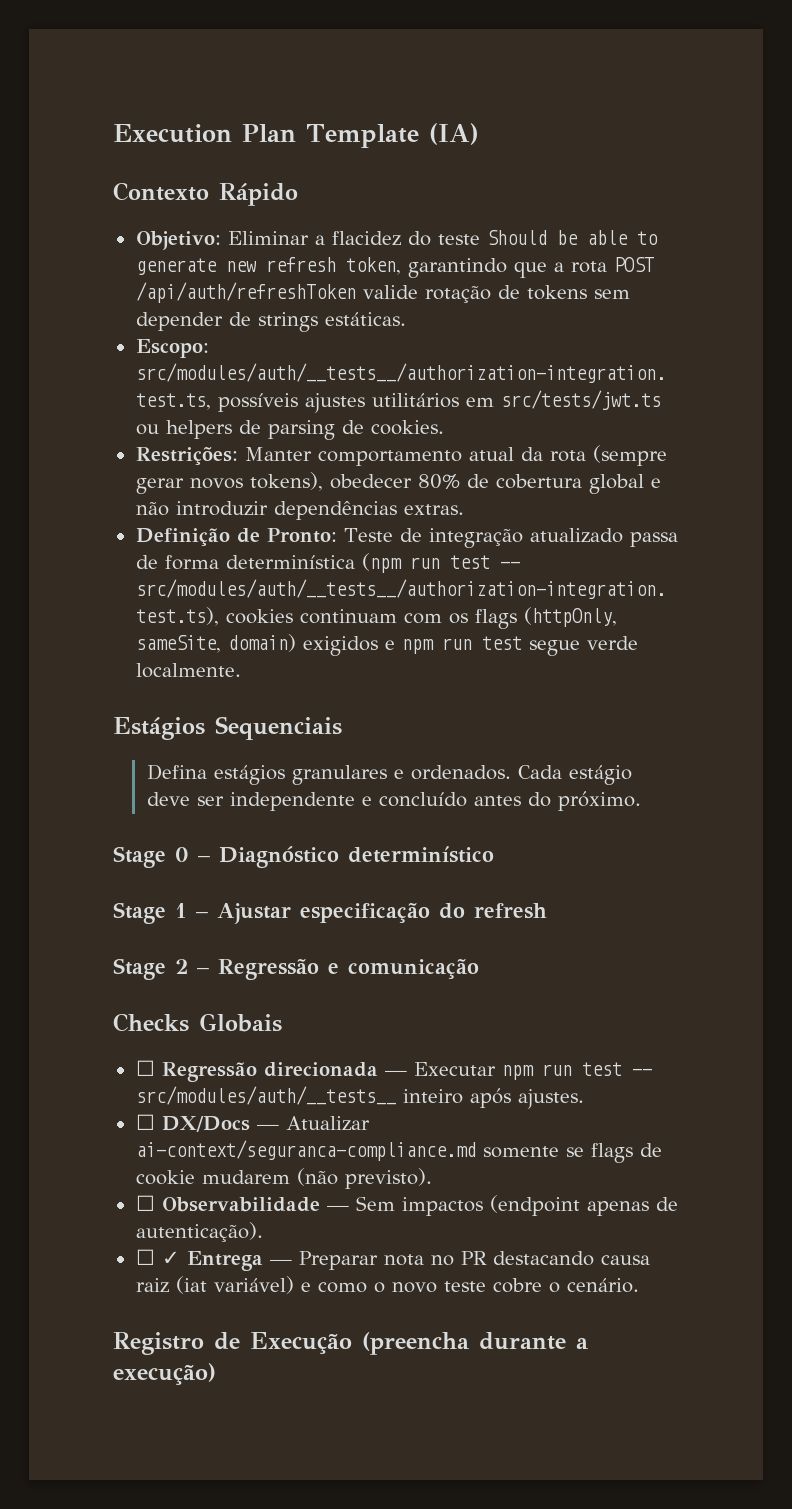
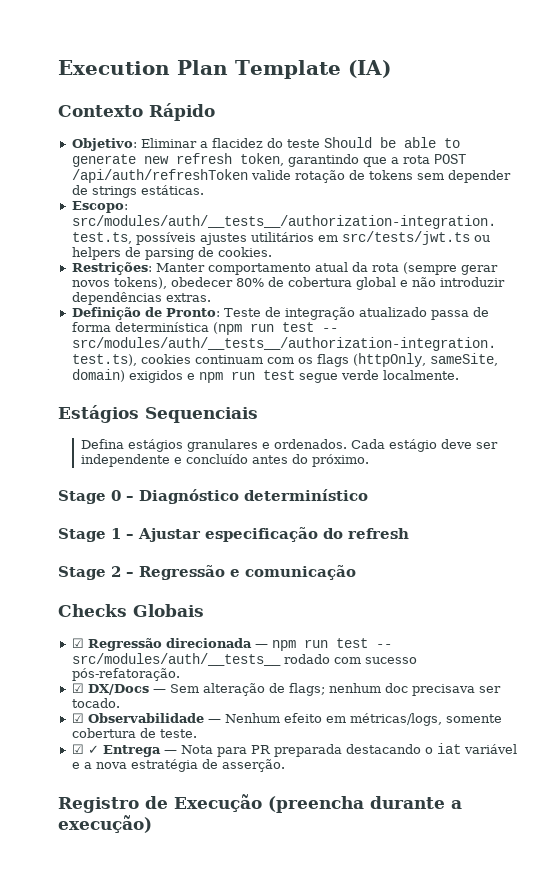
[135,1060,155,1076] ☐ -> [71,638,84,648] ☑
[413,1062,496,1076] Executar -> (268, 646) none
[402,1088,584,1109] [135,1114,370,1132] [135,1140,662,1163] [135,1168,432,1189] [135,1195,678,1216] [135,1222,263,1242] [135,1249,650,1271] [135,1276,639,1294] inteiro após ajustes. // ☐ DX/Docs — Atualizar ai-context/seguranca-compliance.md somente se flags de cookie mudarem (não previsto). // ☐ Observabilidade — Sem impactos (endpoint apenas de autenticação). // ☐ ✓ Entrega — Preparar nota no PR destacando causa raiz (iat variável) e como o novo teste cobre o cenário. -> [283,654,417,664] [71,668,180,681] [71,683,501,696] [71,698,120,708] [71,713,502,726] [71,728,197,738] [71,743,517,757] [71,759,285,772] rodado com sucesso pós-refatoração. // ☑ DX/Docs — Sem alteração de flags; nenhum doc precisava ser tocado. // ☑ Observabilidade — Nenhum efeito em métricas/logs, somente cobertura de teste. // ☑ ✓ Entrega — Nota para PR preparada destacando o iat variável e a nova estratégia de asserção.

